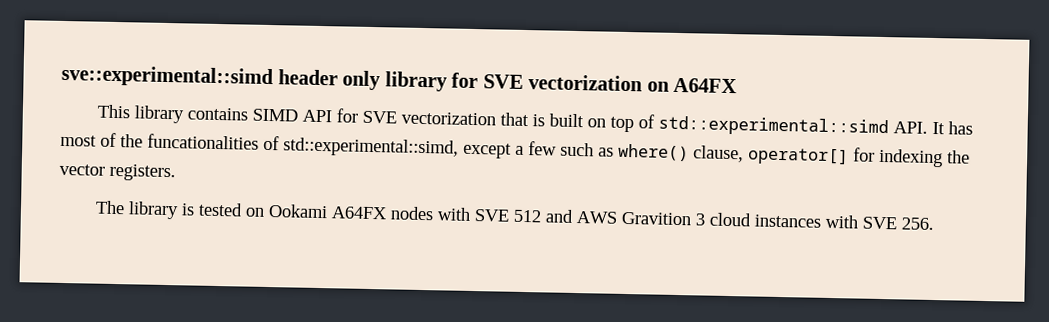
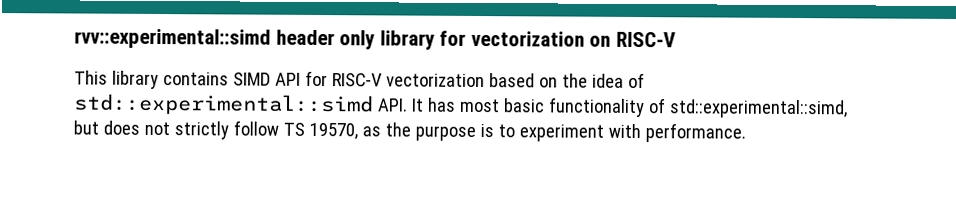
[61,64,274,89] sve::experimental::simd -> [74,28,271,49] rvv::experimental::simd
[482,74,524,89] SVE -> (467, 38) none
[673,77,738,94] A64FX -> [615,31,676,48] RISC-V
[361,110,634,133] SVE vectorization that is built on top -> [331,73,624,88] RISC-V vectorization based on the idea
[100,132,970,168] [59,163,176,182] [94,200,934,231] of the funcationalities of std::experimental::simd, except a few such as where() clause, operator[] for indexing the vector registers. // The library is tested on Ookami A64FX nodes with SVE 512 and AWS Gravition 3 cloud instances with SVE 256. -> [502,97,848,119] [73,120,746,143] basic functionality of std::experimental::simd, but does not strictly follow TS 19570, as the purpose is to experiment with performance.

